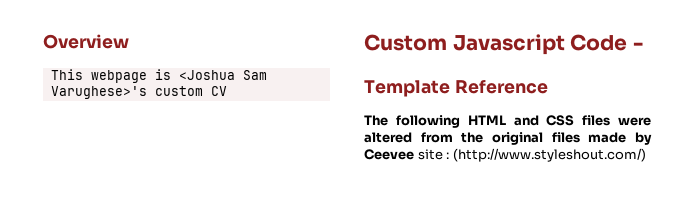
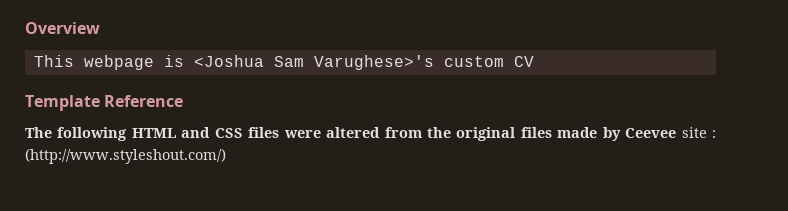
[364,34,643,55] // Custom Javascript Code - -> (534, 61) none

